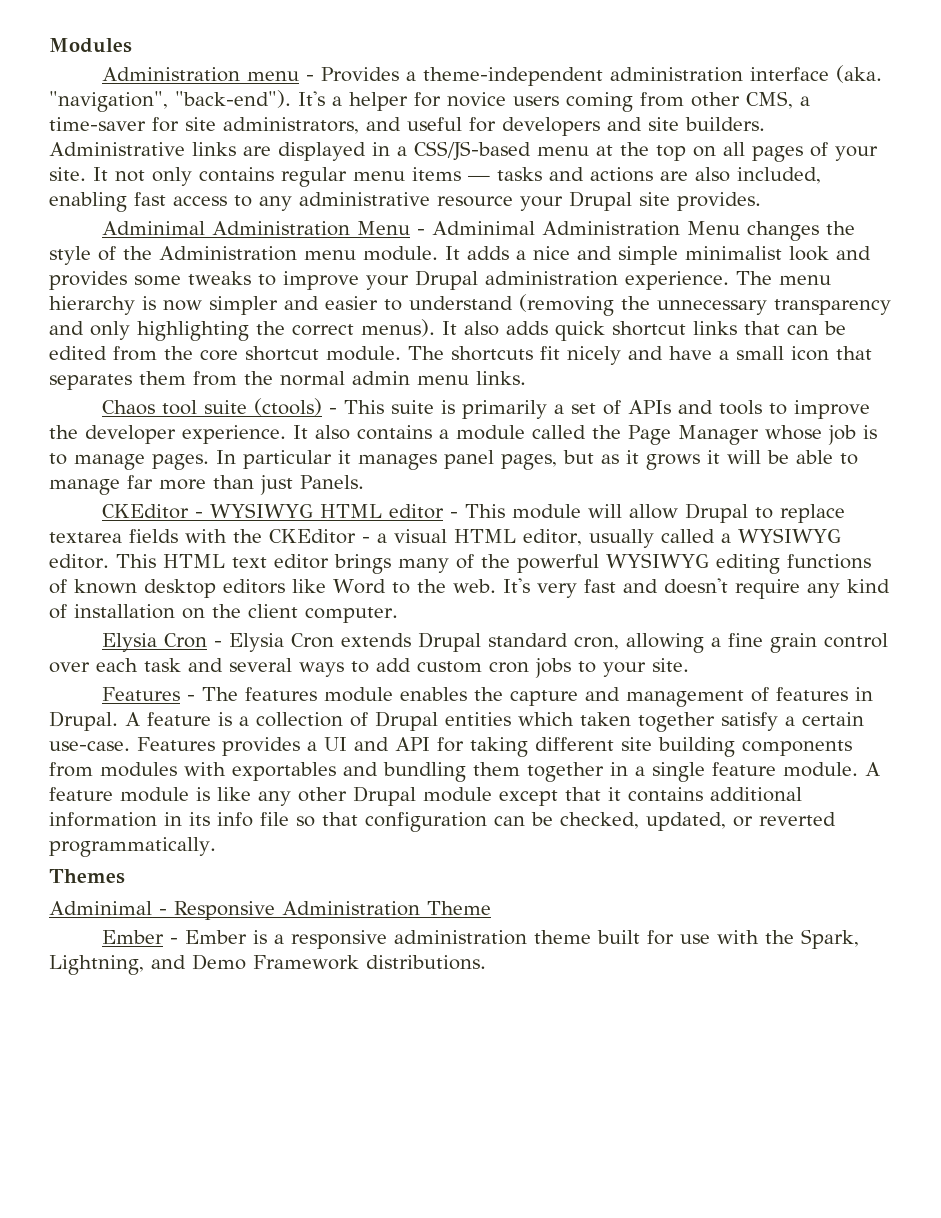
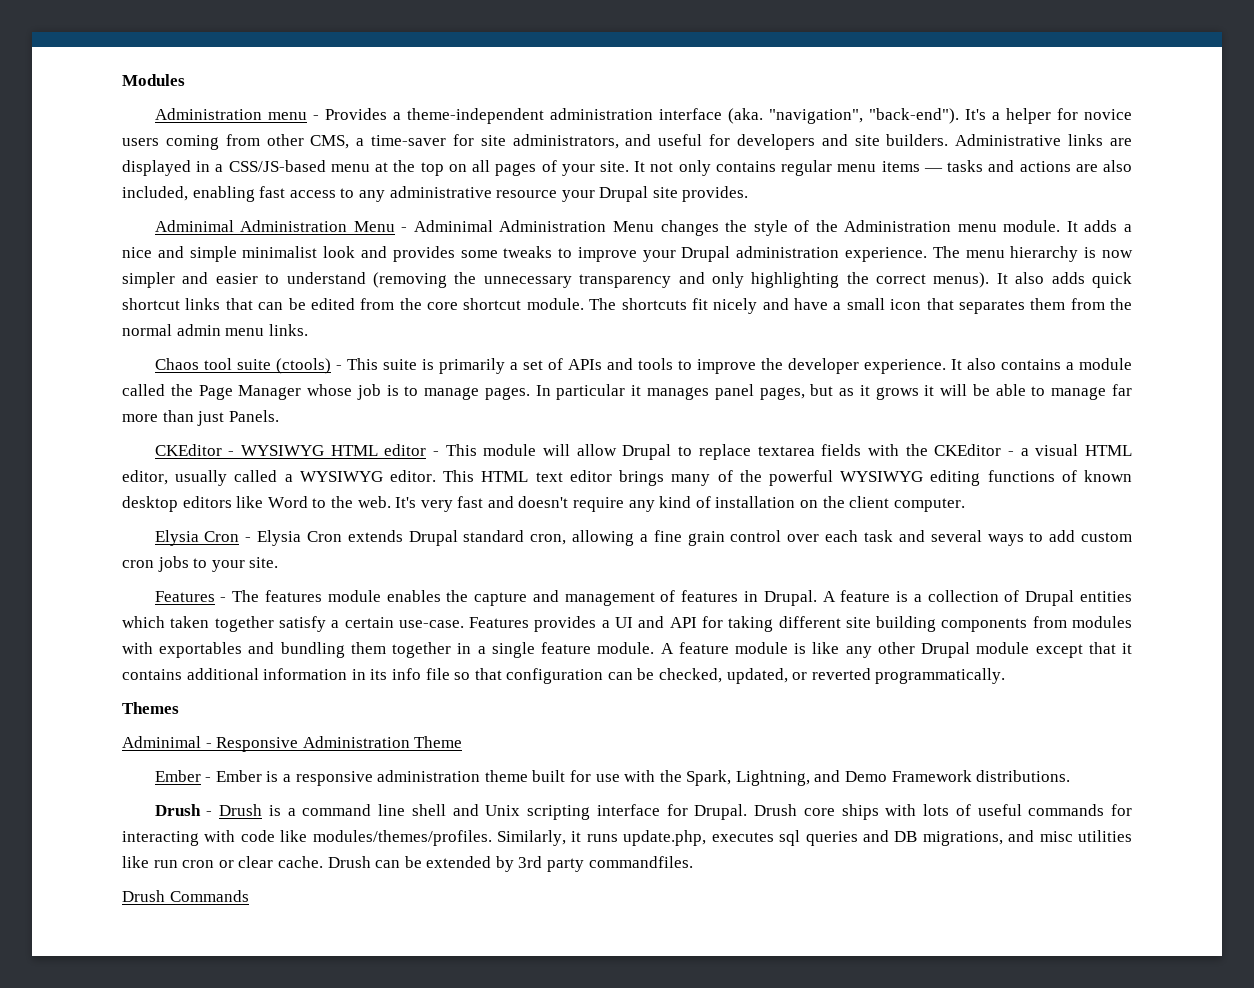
(486, 962) none -> [154,804,1133,820] [122,830,1132,846] [122,856,693,872] [122,890,249,902] // Drush - Drush is a command line shell and Unix scripting interface for Drupal. Drush core ships with lots of useful commands for interacting with code like modules/themes/profiles. Similarly, it runs update.php, executes sql queries and DB migrations, and misc utilities like run cron or clear cache. Drush can be extended by 3rd party commandfiles. // Drush Commands

